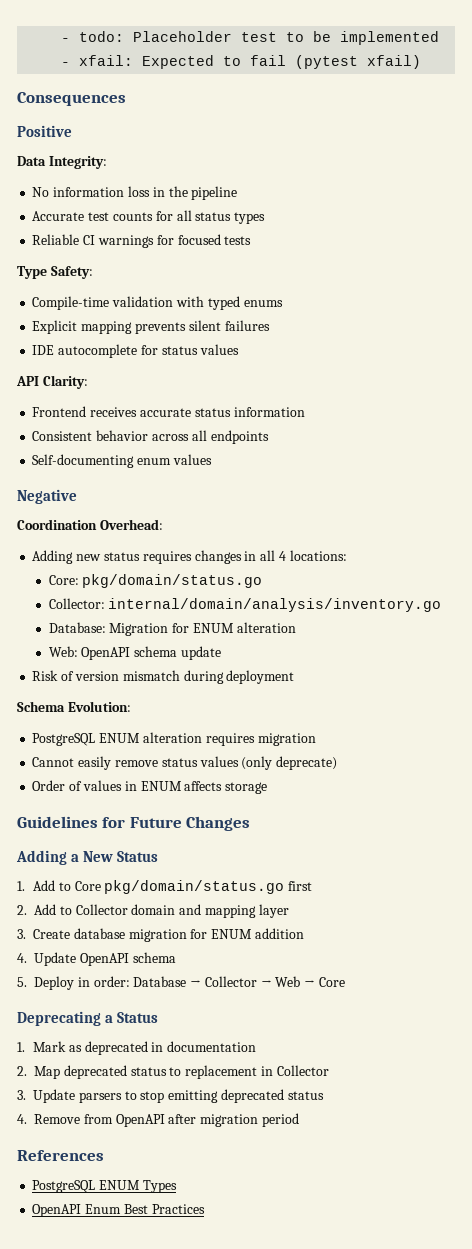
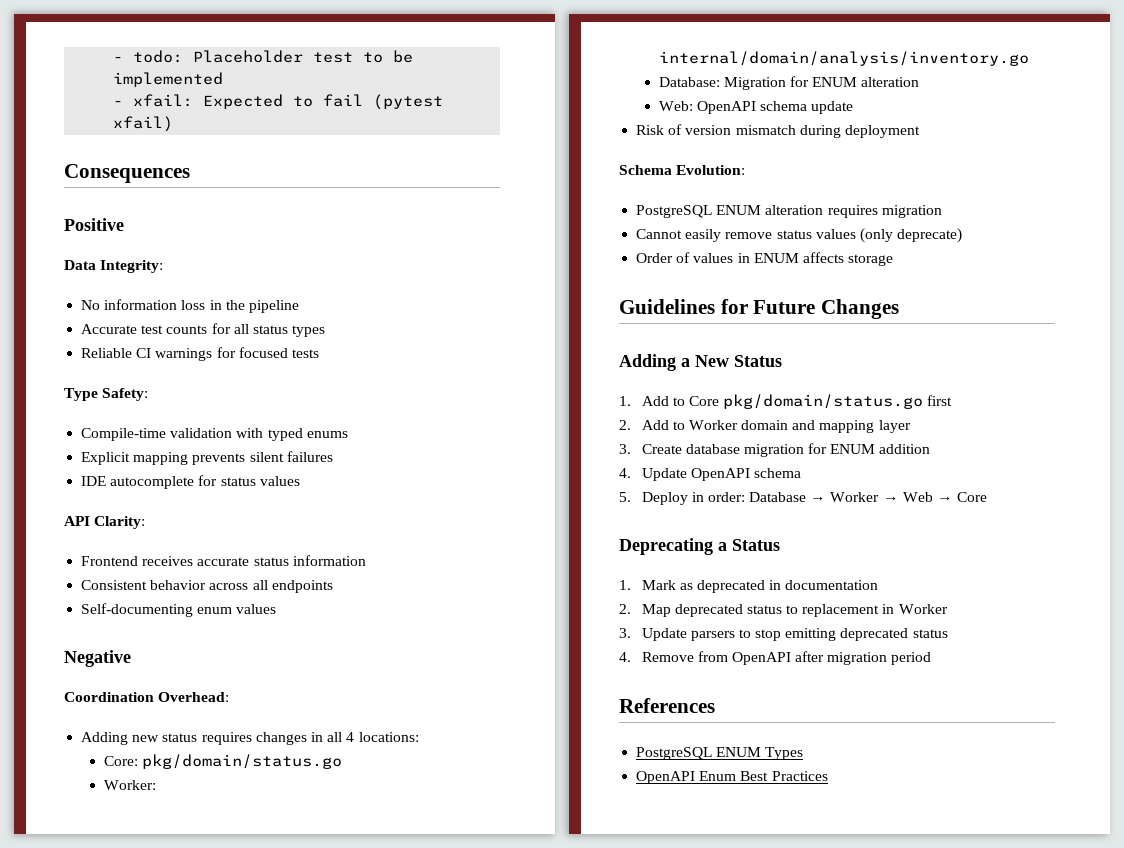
[48,598,105,609] Collector: -> [103,780,156,790] Worker:
[75,904,128,915] Collector -> [688,420,738,430] Worker
[204,976,257,987] Collector -> [830,492,880,502] Worker
[276,1065,329,1076] Collector -> [898,604,948,614] Worker

